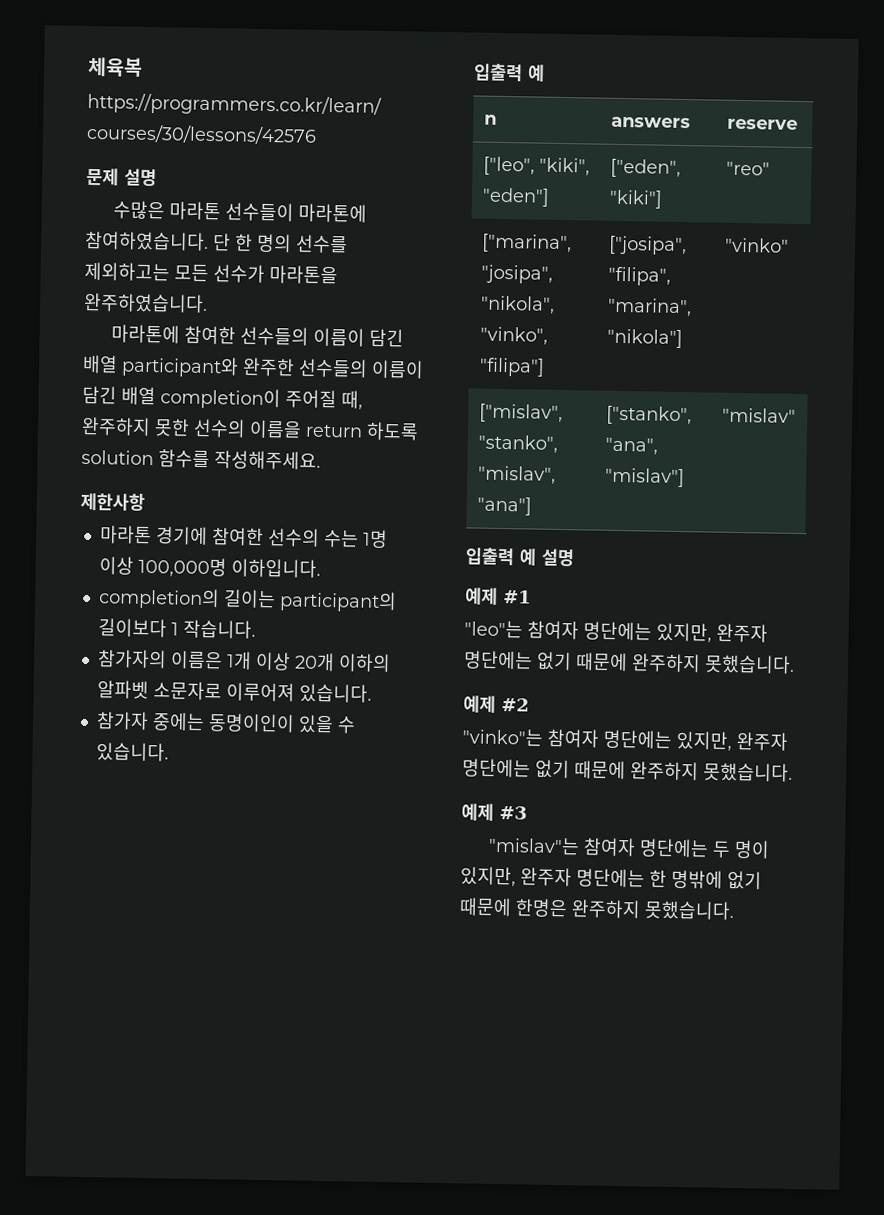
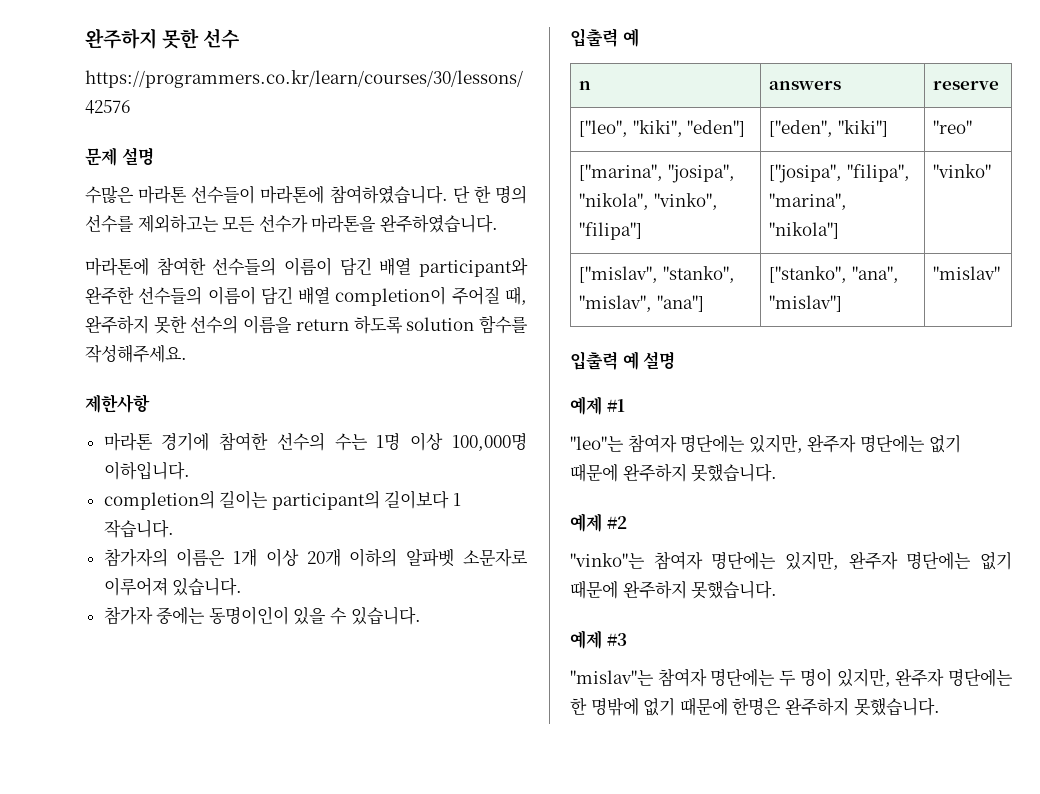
[87,56,143,77] 체육복 -> [85,28,241,49] 완주하지 못한 선수

